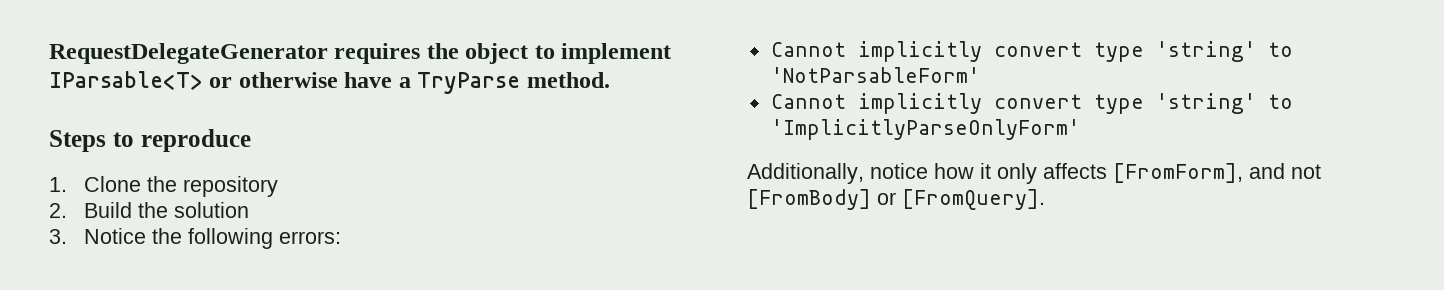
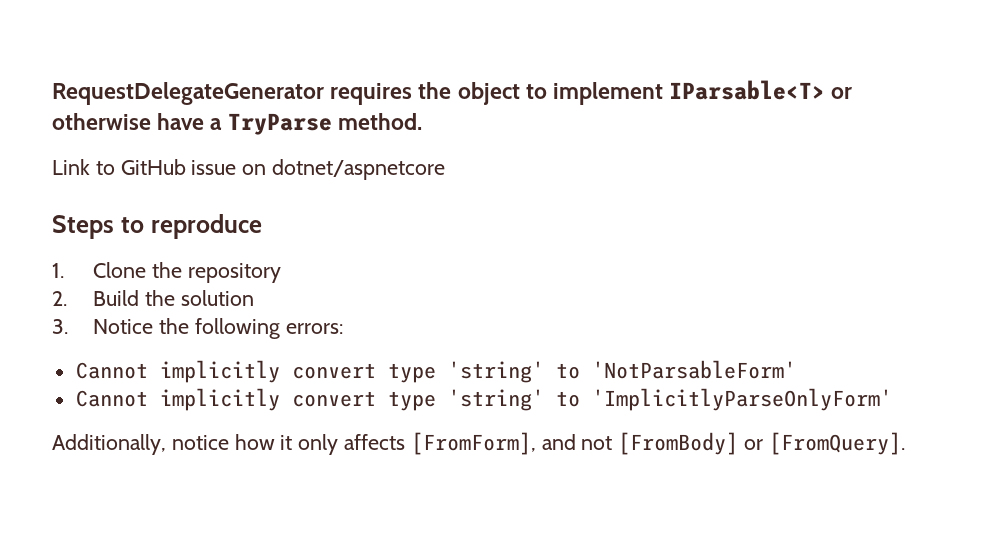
(610, 80) none -> [52,159,446,180] // Link to GitHub issue on dotnet/aspnetcore

